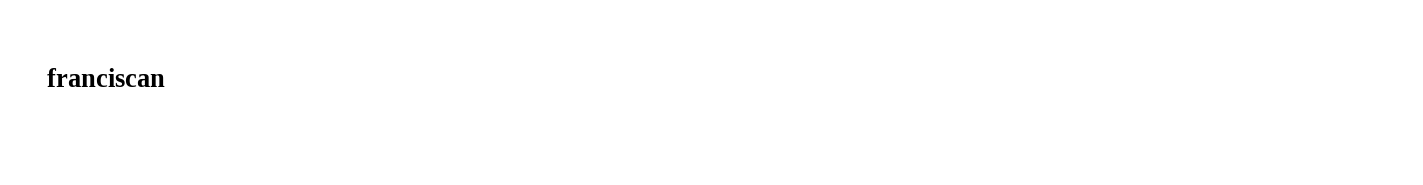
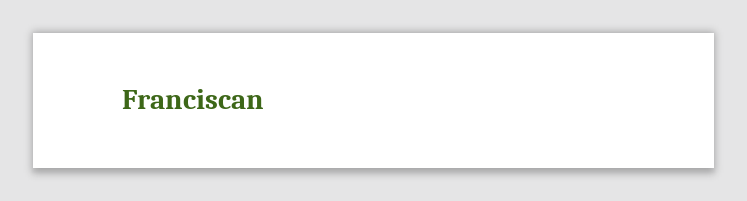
[47,68,165,87] franciscan -> [122,89,264,109] Franciscan

